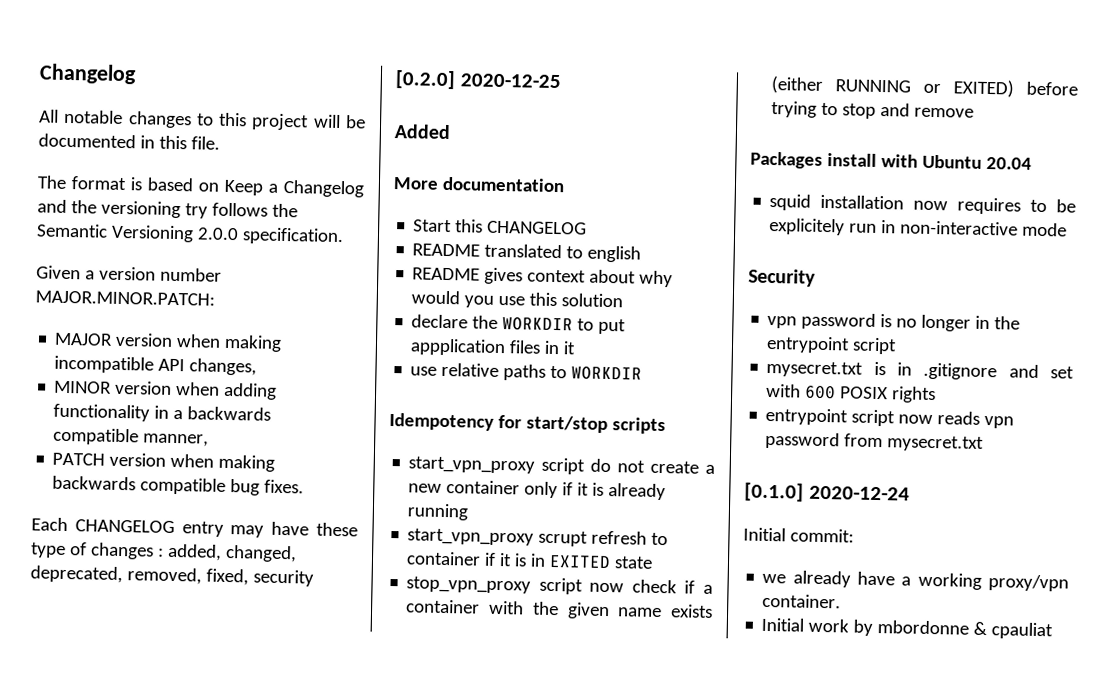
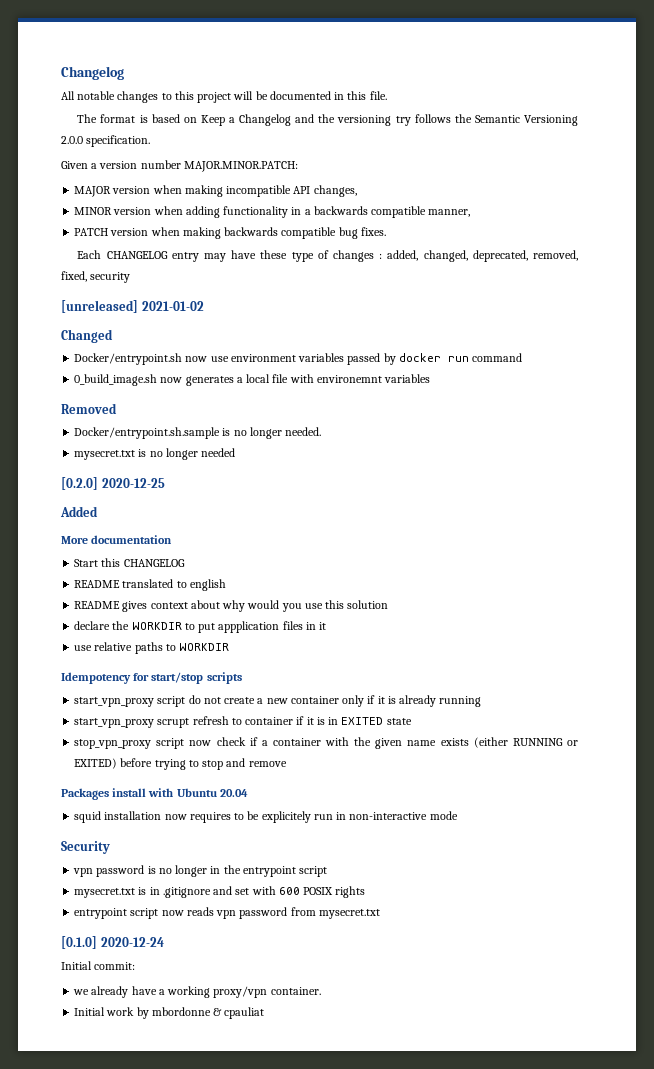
(314, 578) none -> [61,300,204,313] [61,329,113,343] [74,353,523,365] [74,374,431,386] [61,403,117,414] [74,427,322,439] [74,448,236,460] // [unreleased] 2021-01-02 // Changed // Docker/entrypoint.sh now use environment variables passed by docker run command // 0_build_image.sh now generates a local file with environemnt variables // Removed // Docker/entrypoint.sh.sample is no longer needed. // mysecret.txt is no longer needed

